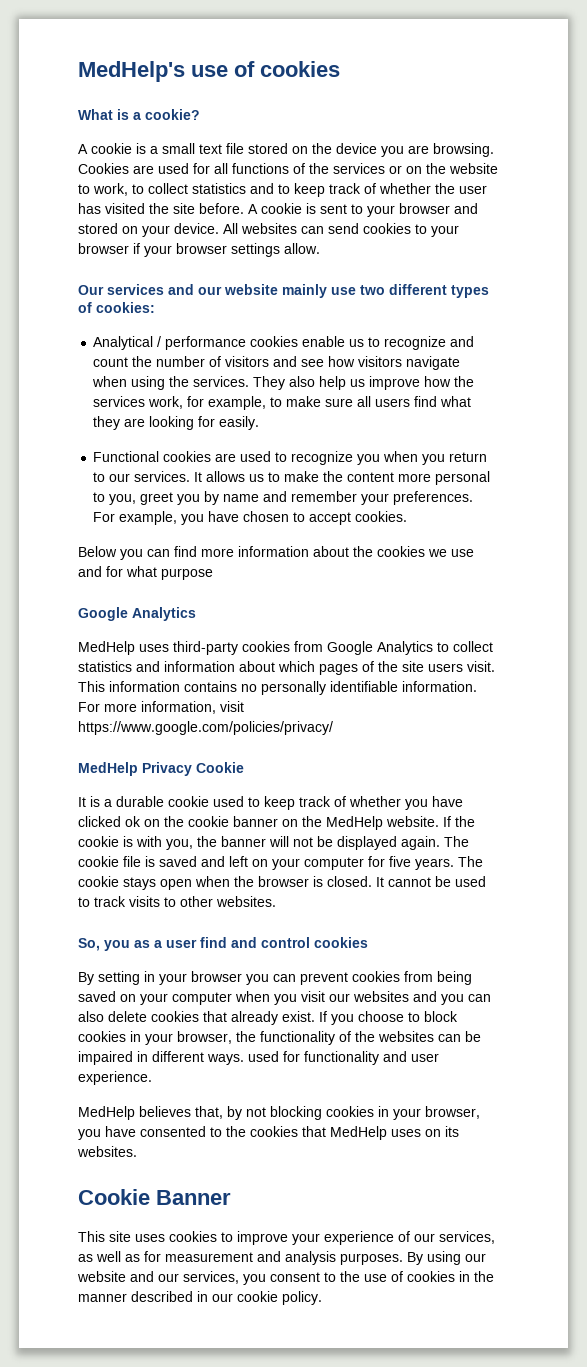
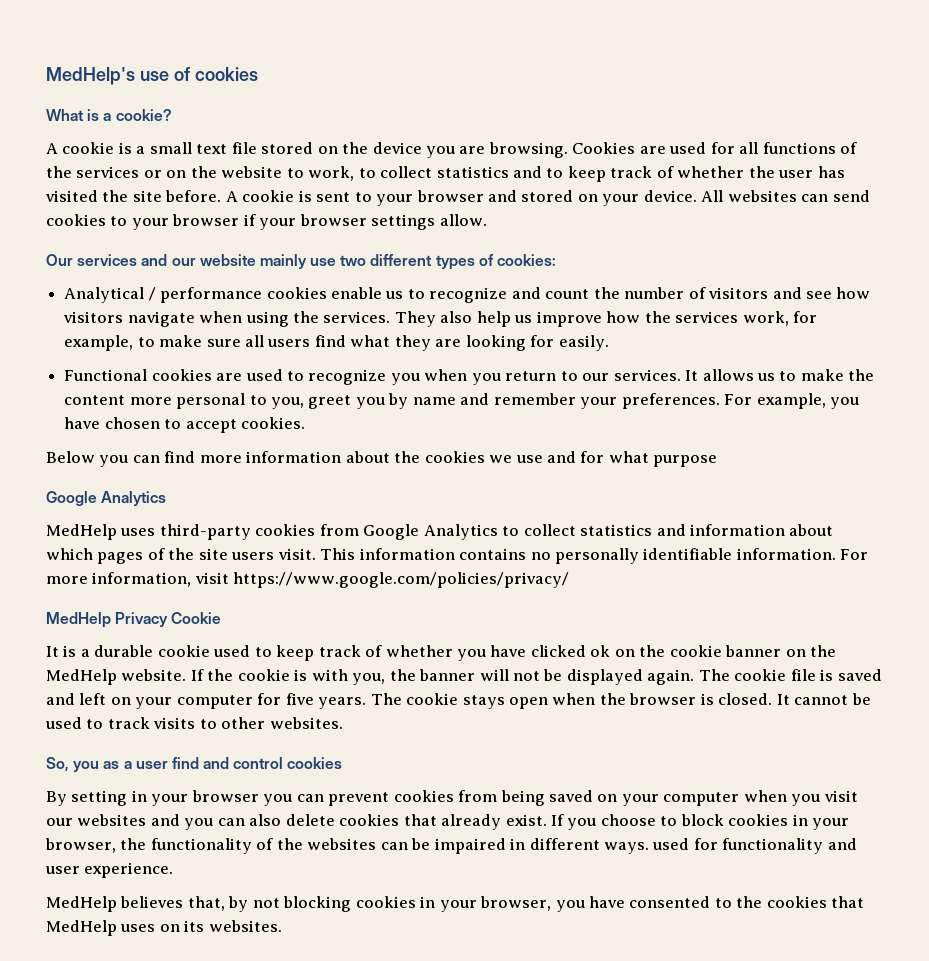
[78,1189,231,1205] [78,1231,495,1245] [78,1251,486,1265] [77,1271,494,1285] [78,1291,322,1305] // Cookie Banner // This site uses cookies to improve your experience of our services, as well as for measurement and analysis purposes. By using our website and our services, you consent to the use of cookies in the manner described in our cookie policy. -> (282, 926) none

